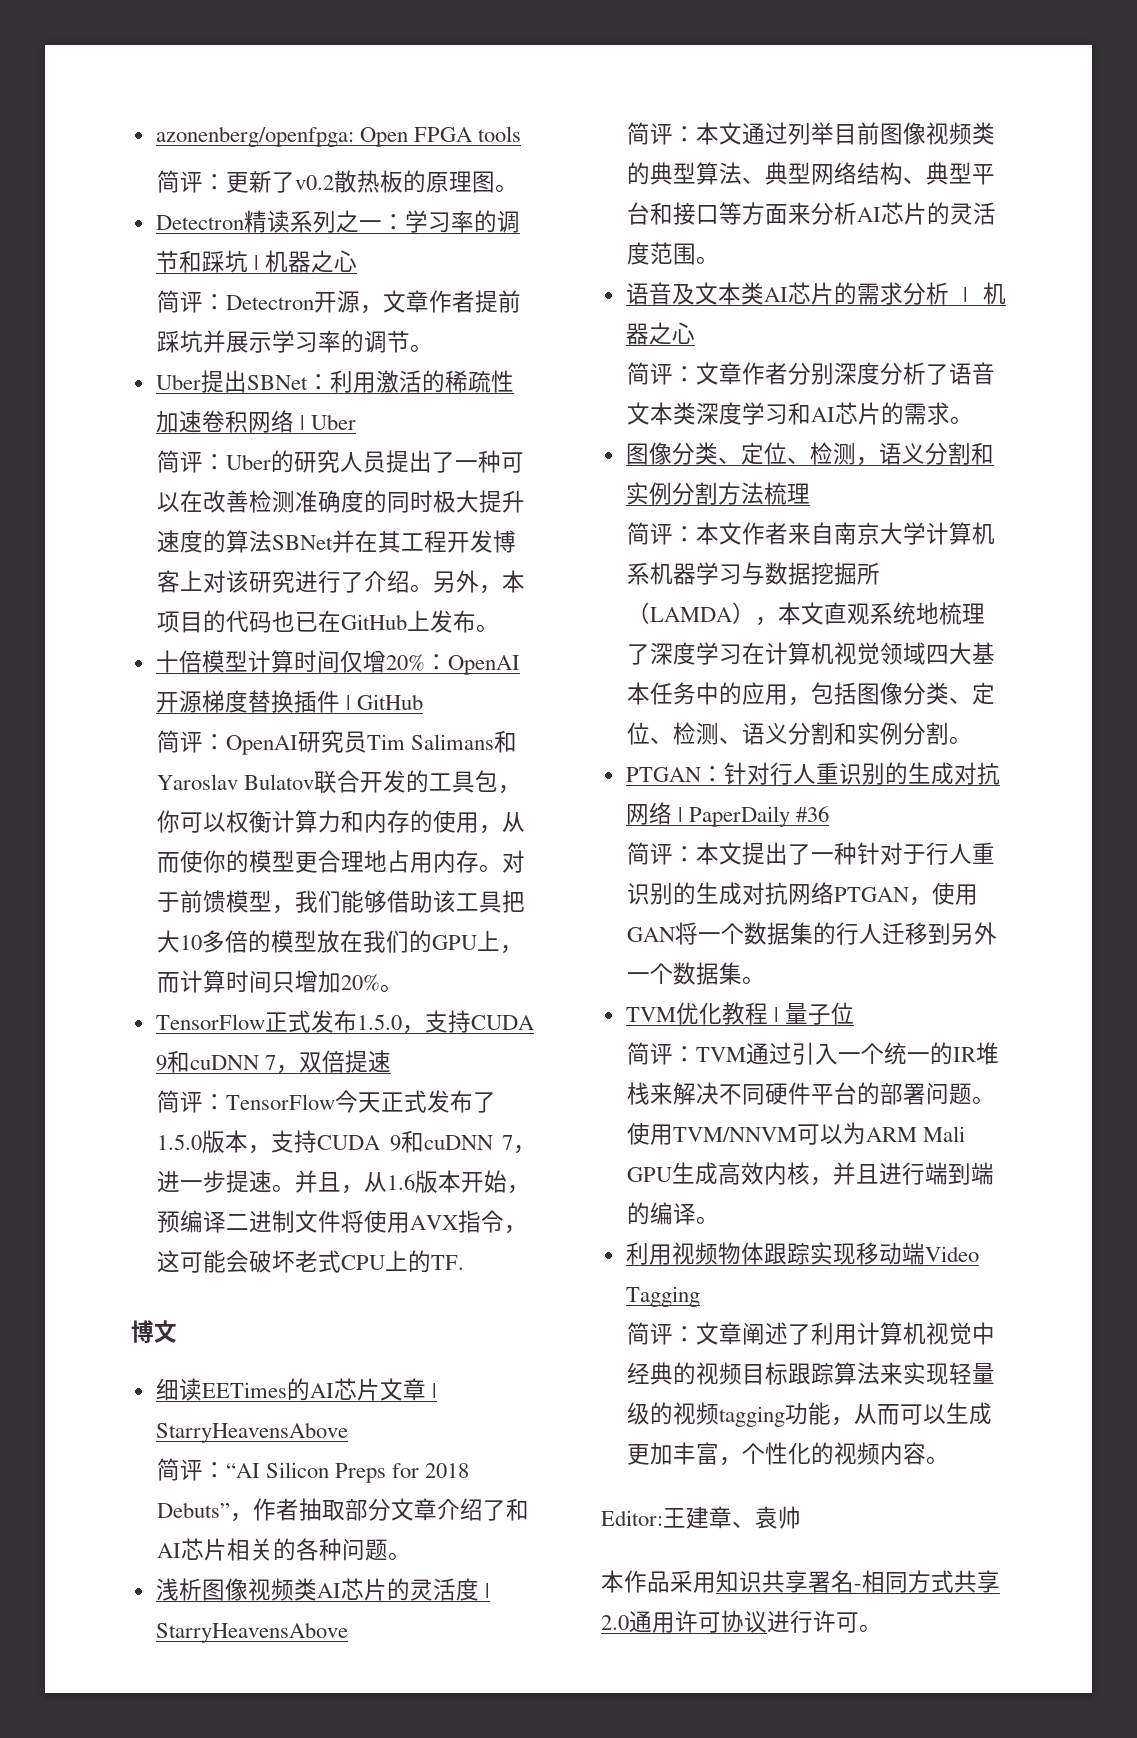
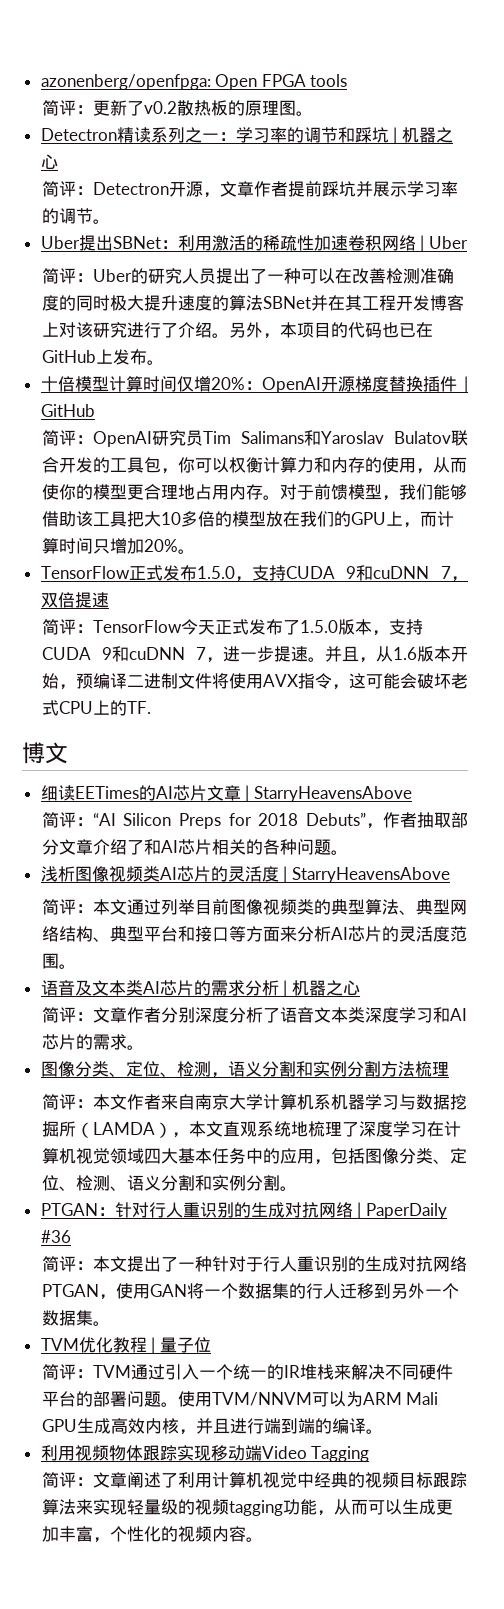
[601,1506,801,1529] [601,1570,1000,1593] [601,1610,882,1633] // Editor:王建章、袁帅 // 本作品采用知识共享署名-相同方式共享2.0通用许可协议进行许可。 -> (263, 1539) none

